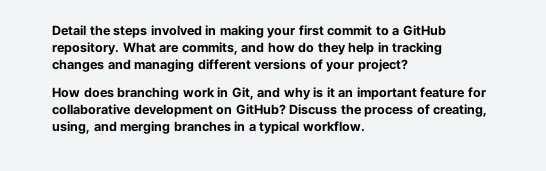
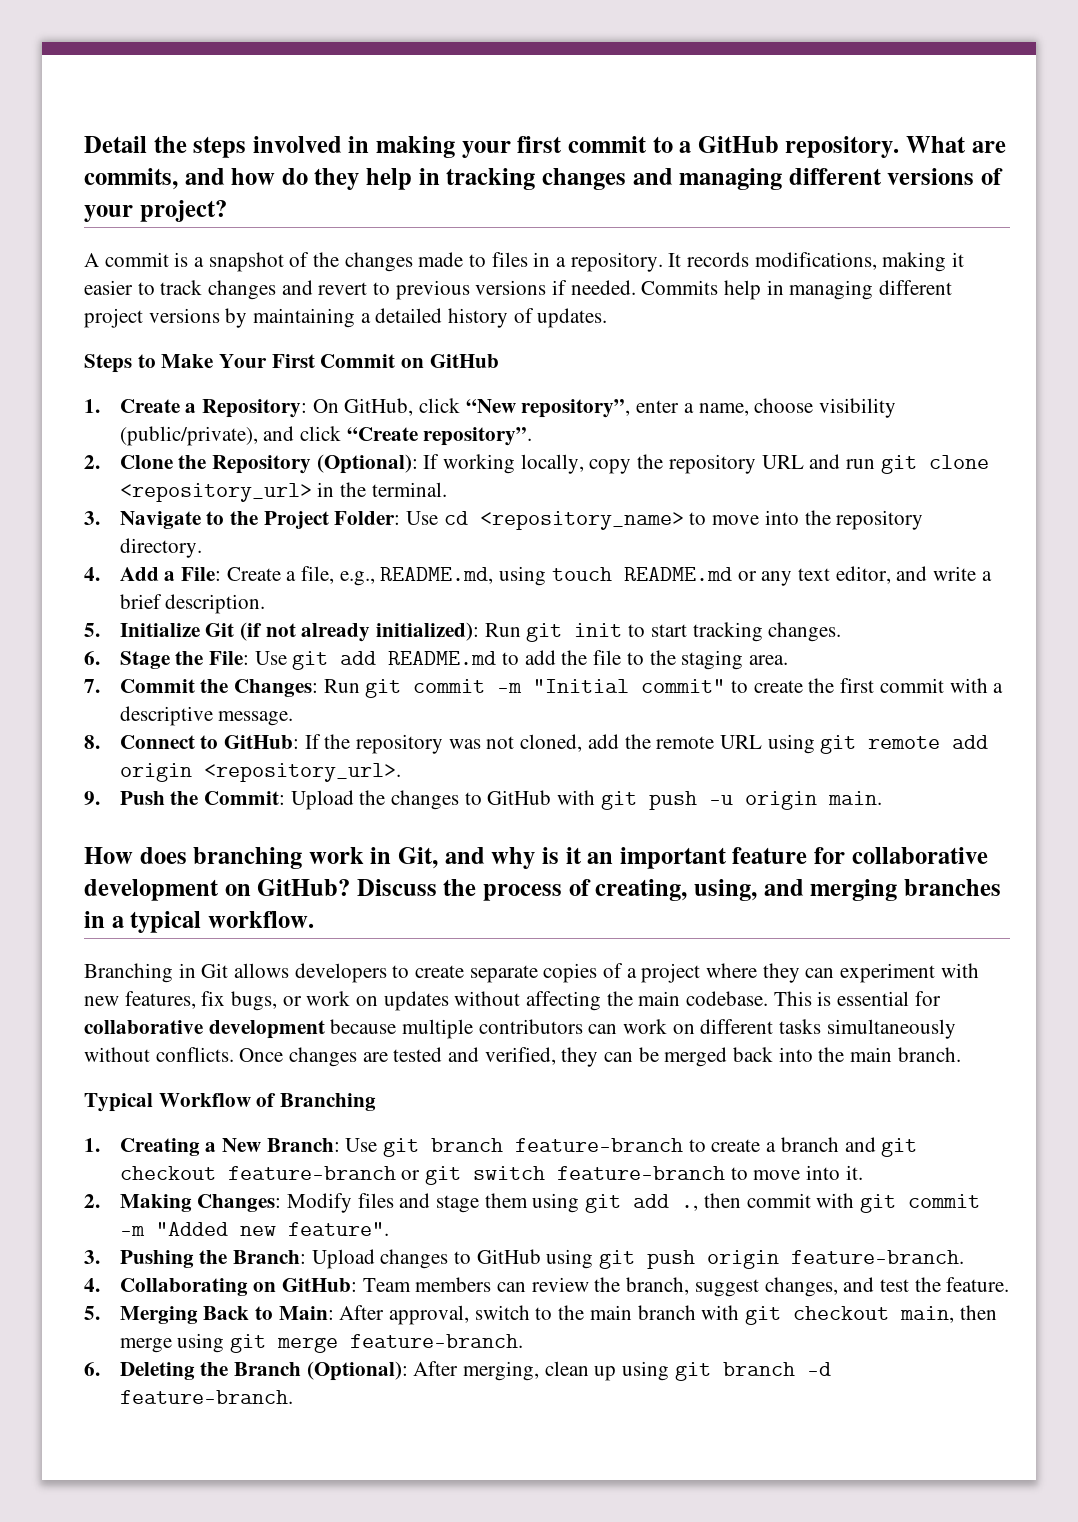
(408, 65) none -> [84,252,965,272] [84,280,953,300] [84,308,608,328] [84,354,499,373] [84,398,896,418] [119,426,533,446] [84,454,989,474] [119,482,447,502] [84,510,924,530] [119,538,202,558] [84,566,992,586] [119,594,266,614] [84,622,842,642] [84,650,788,670] [84,678,1004,698] [119,706,294,726] [84,734,989,754] [119,763,401,782] [84,790,882,810] // A commit is a snapshot of the changes made to files in a repository. It records modifications, making it easier to track changes and revert to previous versions if needed. Commits help in managing different project versions by maintaining a detailed history of updates. // Steps to Make Your First Commit on GitHub // 1. Create a Repository: On GitHub, click “New repository”, enter a name, choose visibility (public/private), and click “Create repository”. // 2. Clone the Repository (Optional): If working locally, copy the repository URL and run git clone <repository_url> in the terminal. // 3. Navigate to the Project Folder: Use cd <repository_name> to move into the repository directory. // 4. Add a File: Create a file, e.g., README.md, using touch README.md or any text editor, and write a brief description. // 5. Initialize Git (if not already initialized): Run git init to start tracking changes. // 6. Stage the File: Use git add README.md to add the file to the staging area. // 7. Commit the Changes: Run git commit -m "Initial commit" to create the first commit with a descriptive message. // 8. Connect to GitHub: If the repository was not cloned, add the remote URL using git remote add origin <repository_url>. // 9. Push the Commit: Upload the changes to GitHub with git push -u origin main.
(365, 126) none -> [84,963,979,983] [84,991,941,1011] [84,1019,956,1039] [84,1047,961,1067] [84,1093,377,1112] [84,1137,918,1157] [119,1165,863,1185] [84,1193,980,1213] [119,1222,389,1236] [84,1249,965,1269] [84,1277,1010,1297] [84,1305,997,1325] [119,1333,524,1353] [84,1361,831,1381] [119,1390,293,1404] // Branching in Git allows developers to create separate copies of a project where they can experiment with new features, fix bugs, or work on updates without affecting the main codebase. This is essential for collaborative development because multiple contributors can work on different tasks simultaneously without conflicts. Once changes are tested and verified, they can be merged back into the main branch. // Typical Workflow of Branching // 1. Creating a New Branch: Use git branch feature-branch to create a branch and git checkout feature-branch or git switch feature-branch to move into it. // 2. Making Changes: Modify files and stage them using git add ., then commit with git commit -m "Added new feature". // 3. Pushing the Branch: Upload changes to GitHub using git push origin feature-branch. // 4. Collaborating on GitHub: Team members can review the branch, suggest changes, and test the feature. // 5. Merging Back to Main: After approval, switch to the main branch with git checkout main, then merge using git merge feature-branch. // 6. Deleting the Branch (Optional): After merging, clean up using git branch -d feature-branch.

